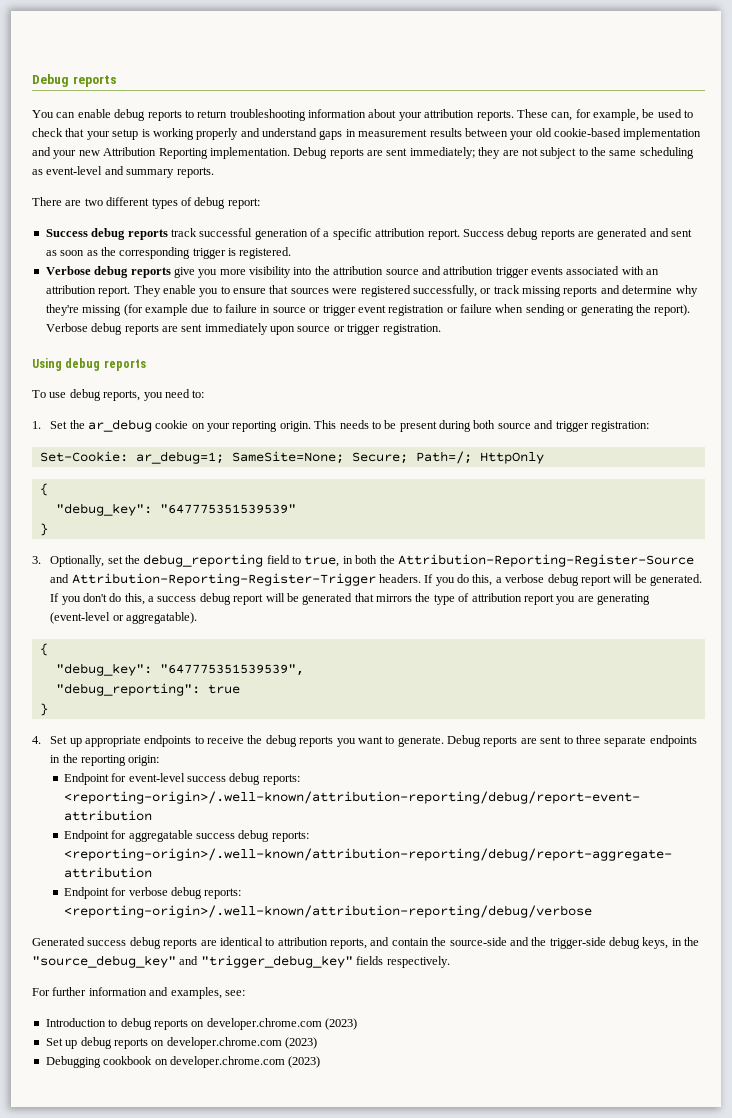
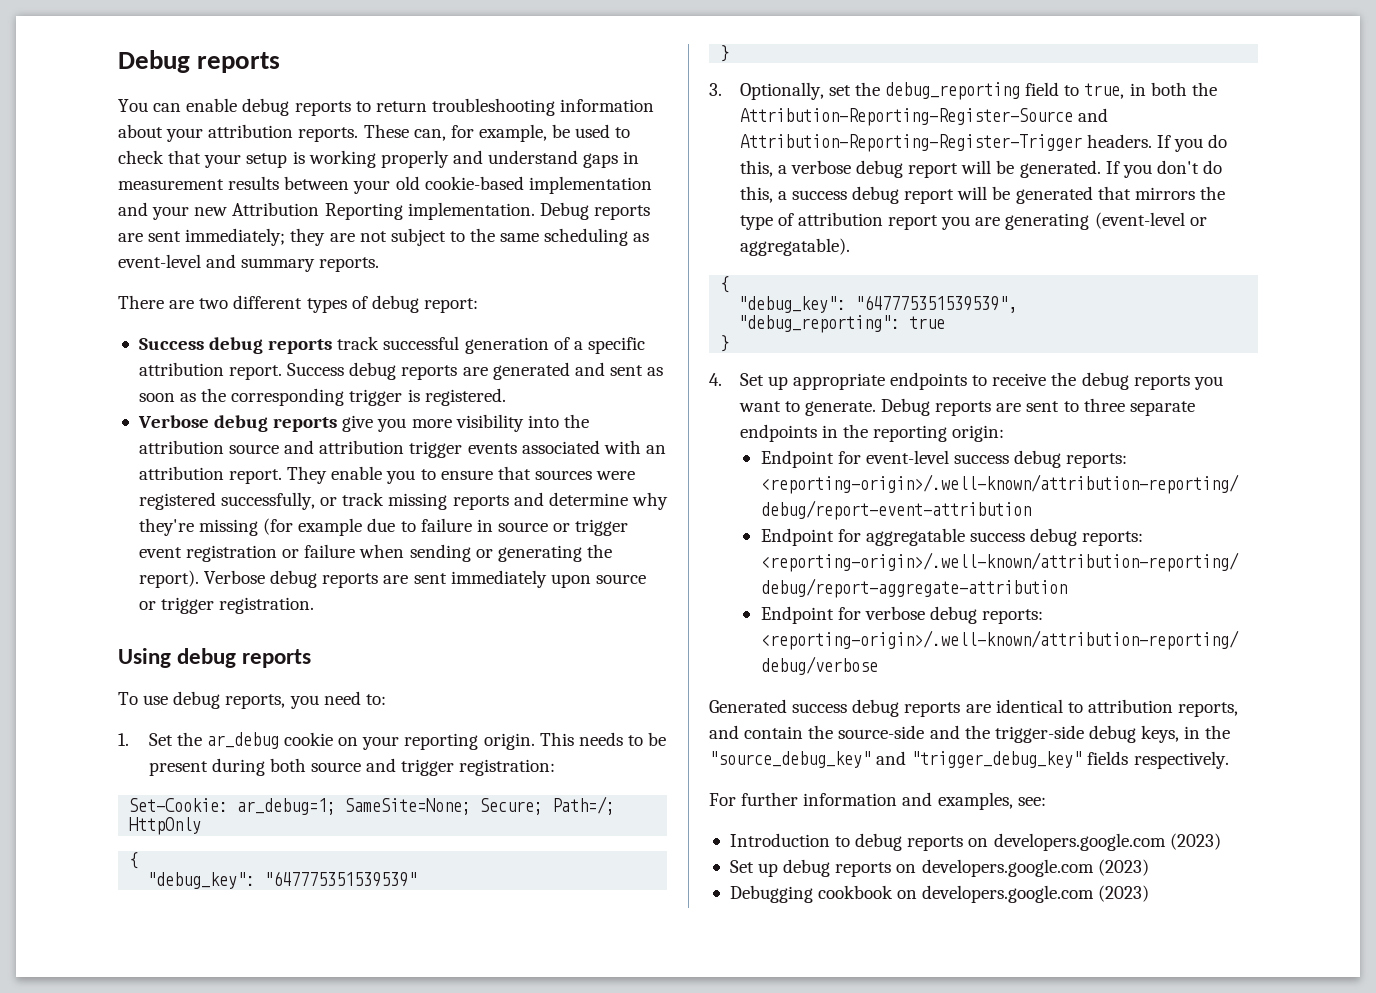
[206,1018,322,1030] developer.chrome.com -> [993,833,1166,851] developers.google.com
[166,1037,282,1049] developer.chrome.com -> [921,859,1094,877] developers.google.com
[169,1056,285,1068] developer.chrome.com -> [922,885,1095,903] developers.google.com

